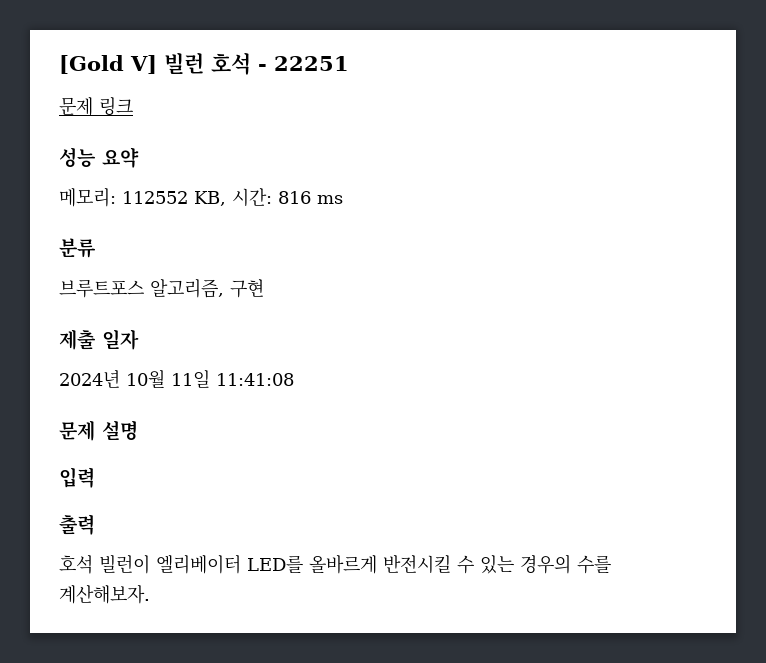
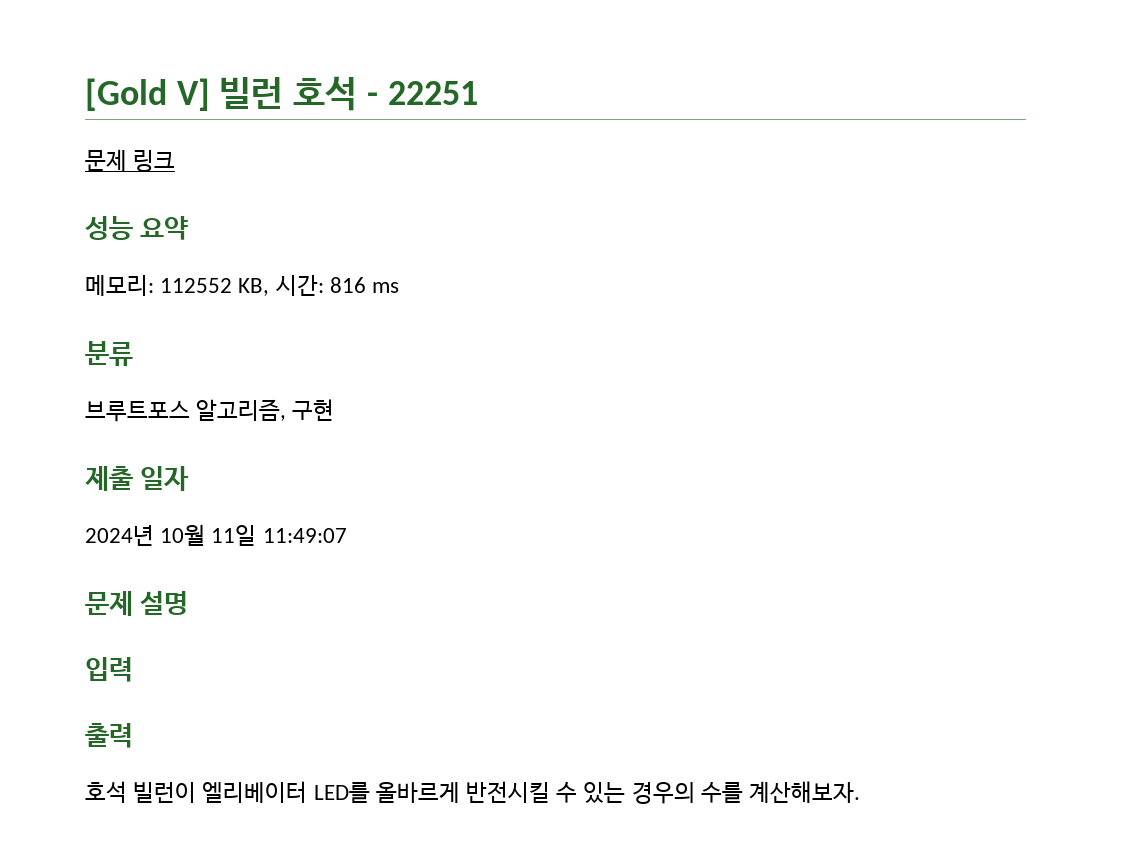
[216,373,294,386] 11:41:08 -> [262,528,347,543] 11:49:07

